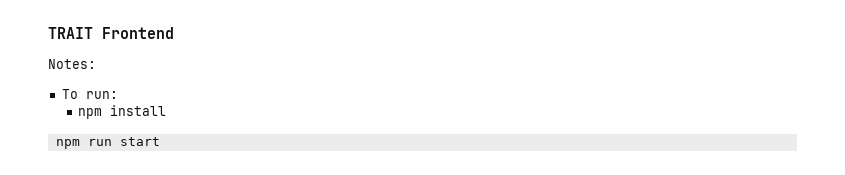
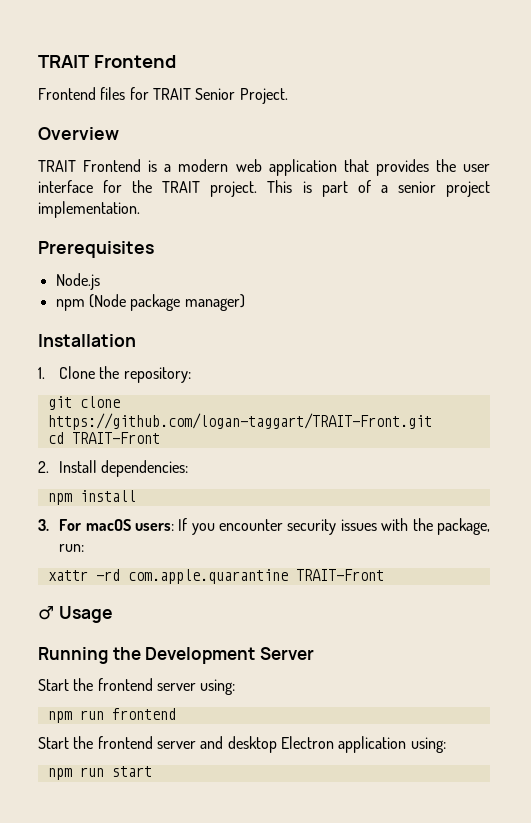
[48,59,96,69] [61,89,118,99] [77,105,166,119] Notes: // To run: // npm install -> [38,87,288,104] [38,127,119,140] [38,159,491,176] [38,180,491,197] [38,201,140,218] [38,241,154,258] [55,273,100,290] [55,294,245,311] [38,334,136,347] [38,366,191,383] [47,396,120,410] [47,413,432,430] [47,432,160,444] [38,460,189,477] [47,490,136,505] [38,518,490,535] [59,544,85,552] [47,569,384,584] [38,606,113,623] [38,647,314,664] [38,678,236,695] [47,708,176,723] [38,736,446,753] Frontend files for TRAIT Senior Project. // Overview // TRAIT Frontend is a modern web application that provides the user interface for the TRAIT project. This is part of a senior project implementation. // Prerequisites // Node.js // npm (Node package manager) // Installation // 1. Clone the repository: // git clone https://github.com/logan-taggart/TRAIT-Front.git // cd TRAIT-Front // 2. Install dependencies: // npm install // 3. For macOS users: If you encounter security issues with the package, run: // xattr -rd com.apple.quarantine TRAIT-Front // ♂ Usage // Running the Development Server // Start the frontend server using: // npm run frontend // Start the frontend server and desktop Electron application using:

